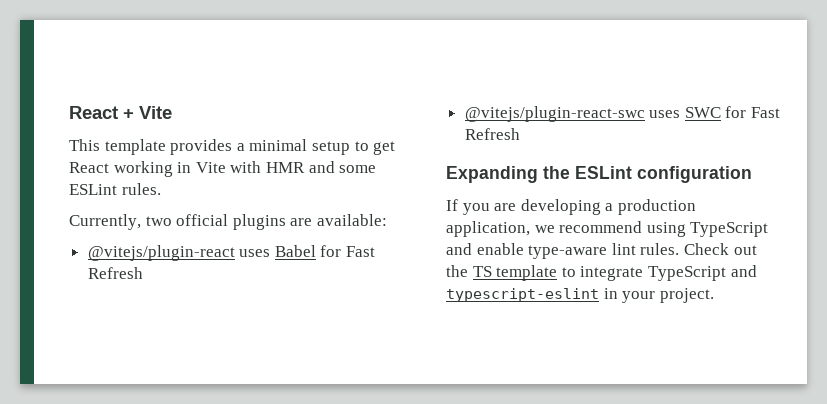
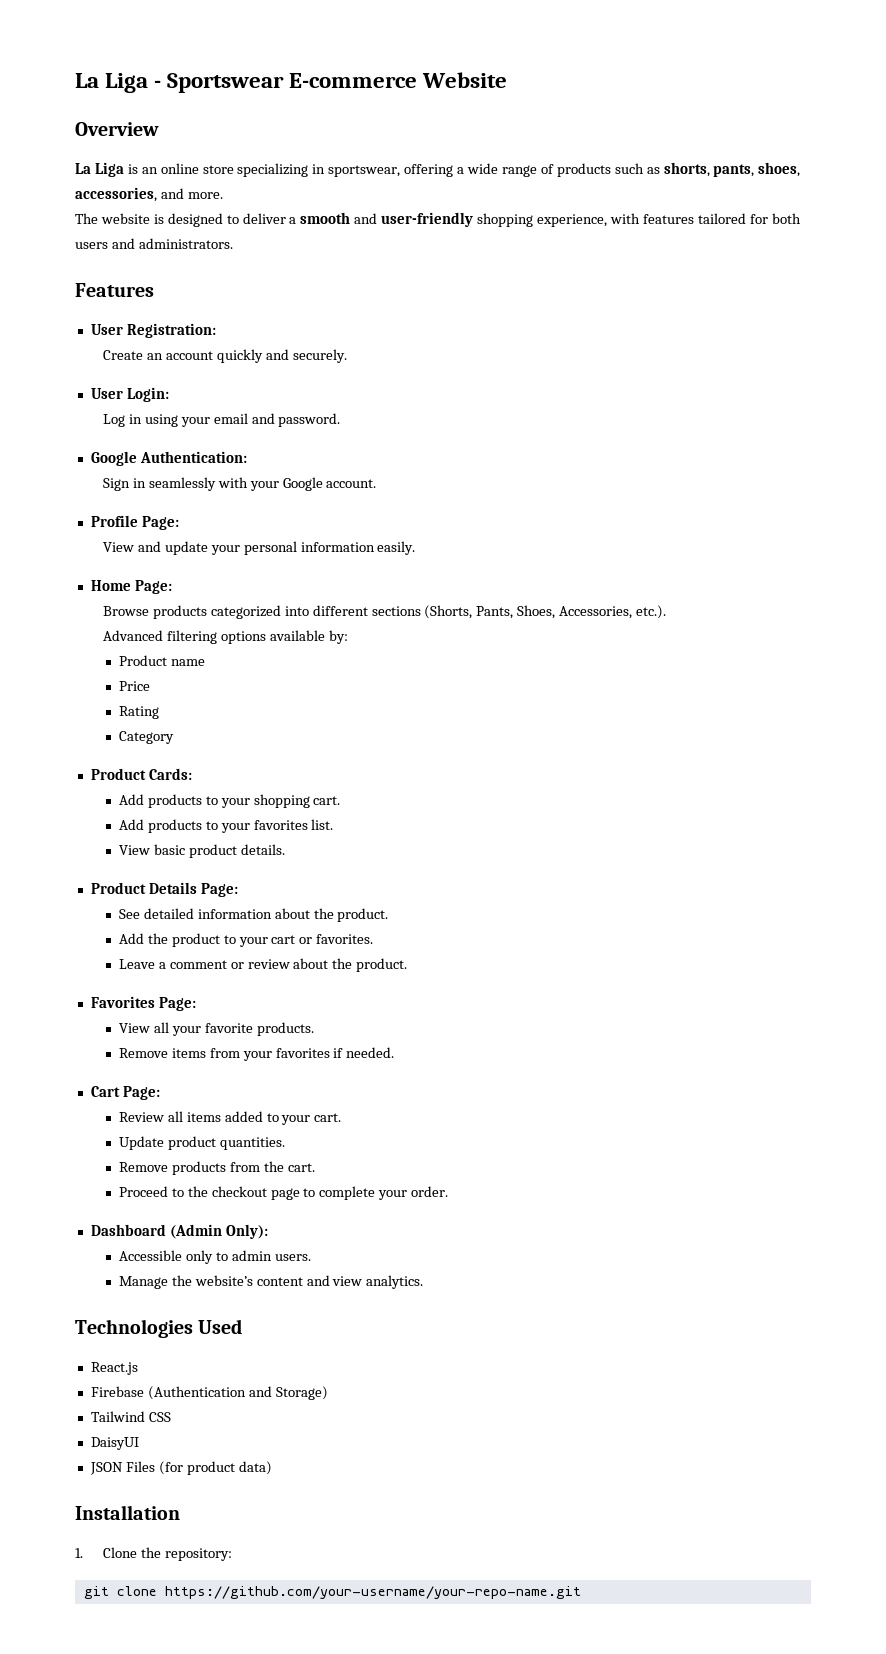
[69,106,172,119] [69,139,396,155] [69,161,377,177] [69,183,161,195] [69,214,387,230] [87,245,376,261] [87,267,143,279] [464,106,781,122] [464,128,520,140] [446,166,752,183] [446,199,696,215] [446,221,769,237] [446,243,757,259] [446,265,757,281] [446,288,714,303] React + Vite // This template provides a minimal setup to get React working in Vite with HMR and some ESLint rules. // Currently, two official plugins are available: // @vitejs/plugin-react uses Babel for Fast Refresh // @vitejs/plugin-react-swc uses SWC for Fast Refresh // Expanding the ESLint configuration // If you are developing a production application, we recommend using TypeScript and enable type-aware lint rules. Check out the TS template to integrate TypeScript and typescript-eslint in your project. -> [75,72,508,93] [75,122,159,136] [75,162,801,177] [75,187,223,202] [75,212,801,227] [75,238,233,249] [75,283,154,297] [90,323,216,338] [102,349,347,363] [90,387,169,402] [102,413,341,427] [90,451,247,466] [102,477,377,491] [90,515,179,530] [102,541,416,555] [90,580,172,594] [102,605,667,619] [102,630,348,644] [118,655,205,666] [118,681,150,691] [118,706,159,719] [118,731,174,744] [90,768,192,780] [118,794,341,808] [118,819,334,833] [118,844,285,858] [90,882,238,897] [118,908,389,922] [118,933,374,947] [118,958,408,972] [90,996,196,1011] [118,1022,314,1036] [118,1047,395,1061] [90,1086,160,1100] [118,1111,342,1125] [118,1136,285,1150] [118,1161,315,1175] [118,1186,449,1200] [90,1224,268,1239] [118,1250,311,1264] [118,1275,424,1289] [75,1319,243,1338] [90,1362,138,1375] [90,1386,328,1400] [90,1411,171,1422] [90,1437,139,1450] [89,1461,272,1475] [75,1505,180,1520] [75,1547,232,1561] [83,1586,581,1599] La Liga - Sportswear E-commerce Website // Overview // La Liga is an online store specializing in sportswear, offering a wide range of products such as shorts, pants, shoes, accessories, and more. // The website is designed to deliver a smooth and user-friendly shopping experience, with features tailored for both users and administrators. // Features // User Registration: // Create an account quickly and securely. // User Login: // Log in using your email and password. // Google Authentication: // Sign in seamlessly with your Google account. // Profile Page: // View and update your personal information easily. // Home Page: // Browse products categorized into different sections (Shorts, Pants, Shoes, Accessories, etc.). // Advanced filtering options available by: // Product name // Price // Rating // Category // Product Cards: // Add products to your shopping cart. // Add products to your favorites list. // View basic product details. // Product Details Page: // See detailed information about the product. // Add the product to your cart or favorites. // Leave a comment or review about the product. // Favorites Page: // View all your favorite products. // Remove items from your favorites if needed. // Cart Page: // Review all items added to your cart. // Update product quantities. // Remove products from the cart. // Proceed to the checkout page to complete your order. // Dashboard (Admin Only): // Accessible only to admin users. // Manage the website’s content and view analytics. // Technologies Used // React.js // Firebase (Authentication and Storage) // Tailwind CSS // DaisyUI // JSON Files (for product data) // Installation // 1. Clone the repository: // git clone https://github.com/your-username/your-repo-name.git

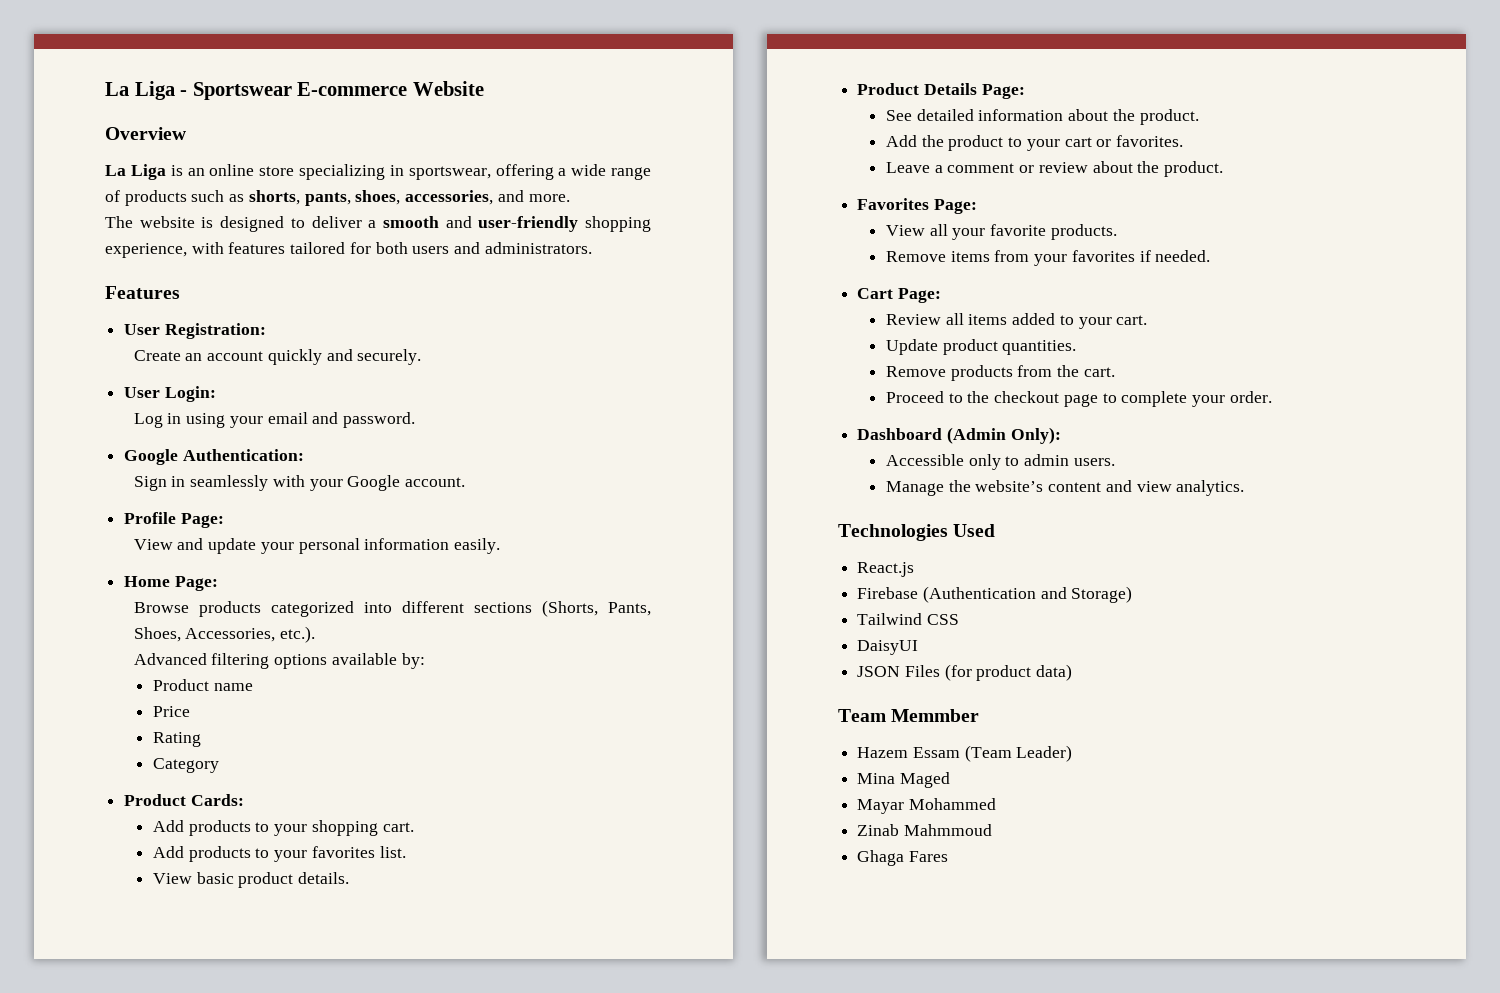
[75,1505,180,1520] [75,1547,232,1561] [83,1586,581,1599] Installation // 1. Clone the repository: // git clone https://github.com/your-username/your-repo-name.git -> [838,709,980,722] [857,745,1073,762] [857,772,950,788] [857,798,996,814] [857,824,992,836] [857,850,948,866] Team Memmber // Hazem Essam (Team Leader) // Mina Maged // Mayar Mohammed // Zinab Mahmmoud // Ghaga Fares

